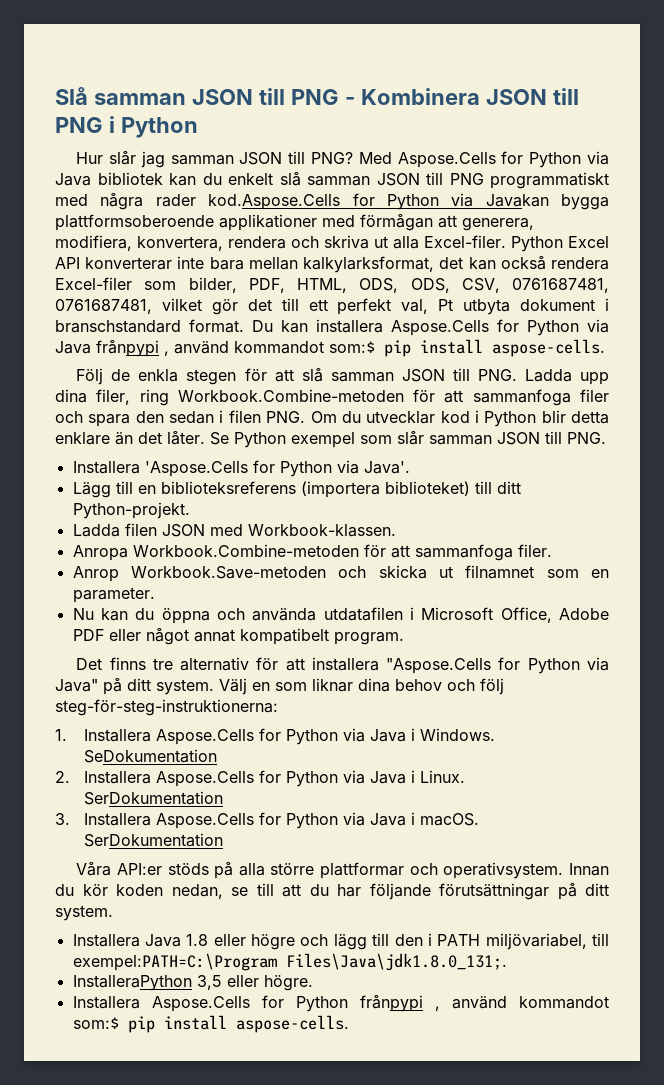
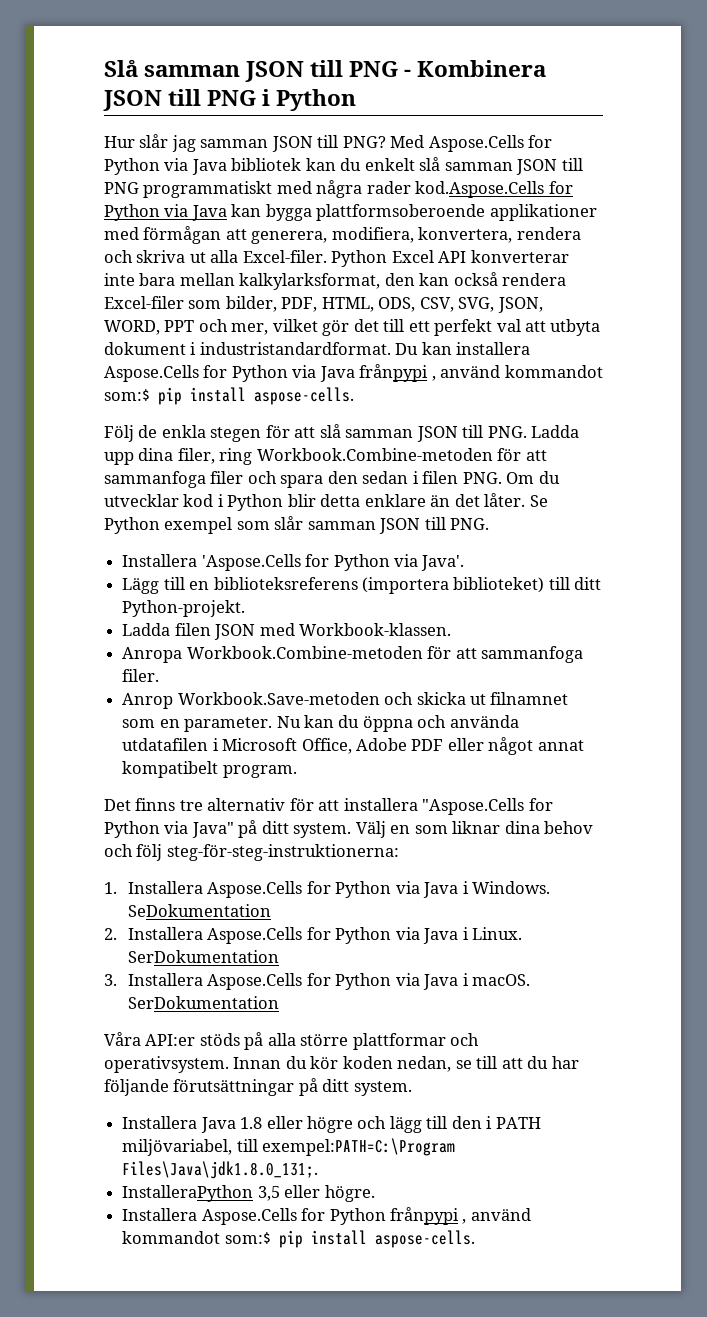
[485,194,549,207] Javakan -> [191,204,262,221] Java kan
[439,257,464,269] det -> [384,273,415,286] den
[410,278,609,293] [55,299,152,314] ODS, CSV, 0761687481, 0761687481, -> [419,297,543,313] [104,319,269,335] CSV, SVG, JSON, WORD, PPT och mer,
[401,299,454,314] val, Pt -> [496,319,547,332] val att
[55,319,244,333] branschstandard format. -> [199,342,391,355] industristandardformat.
(155, 595) // -> (273, 724) none

